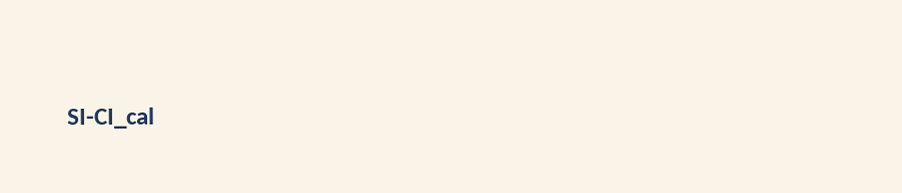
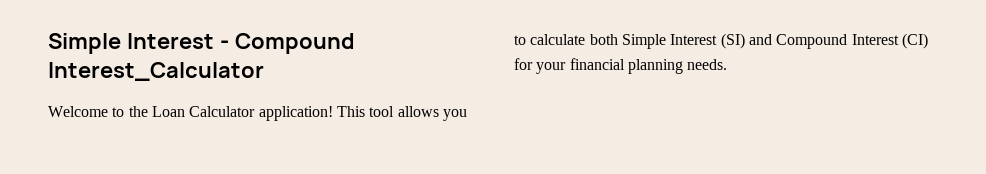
[67,107,155,129] SI-CI_cal -> [48,33,355,54] [48,62,264,81] [48,106,467,121] [514,33,928,49] [514,58,728,74] Simple Interest - Compound Interest_Calculator // Welcome to the Loan Calculator application! This tool allows you to calculate both Simple Interest (SI) and Compound Interest (CI) for your financial planning needs.

